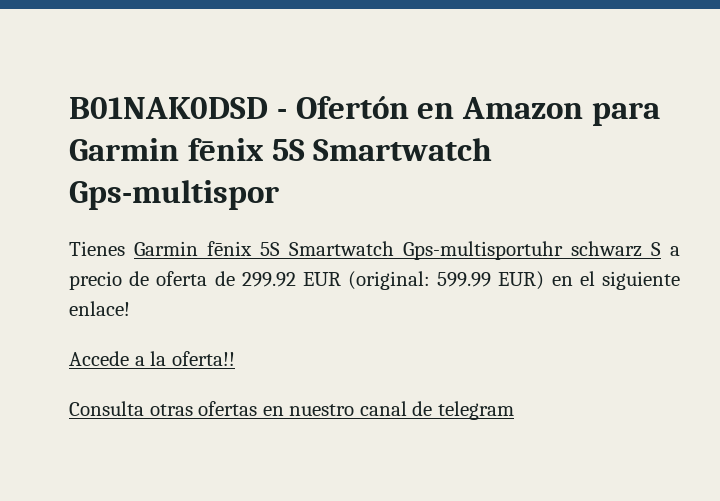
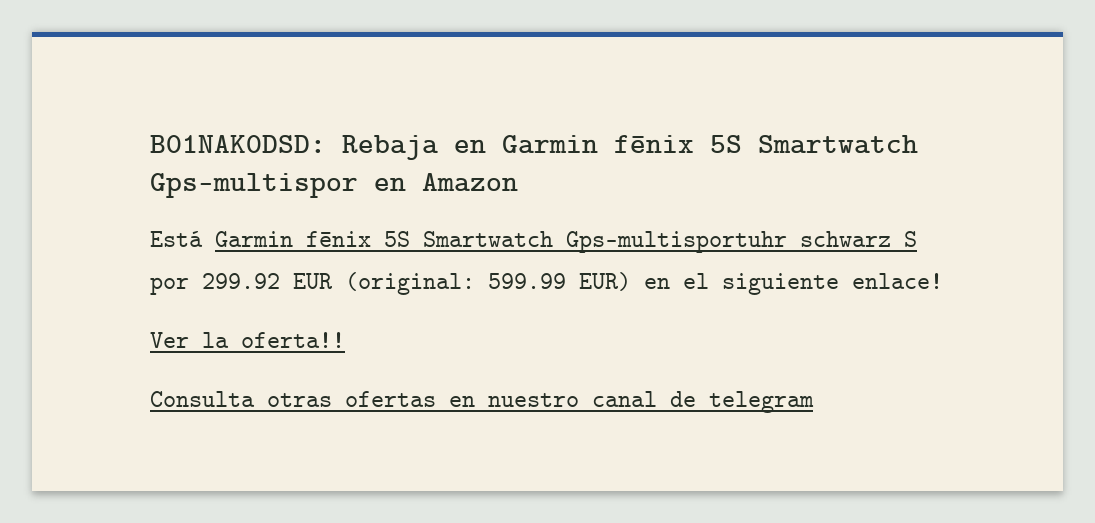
[69,96,660,126] B01NAK0DSD - Ofertón en Amazon para -> [150,135,486,160] B01NAK0DSD: Rebaja en
[69,241,125,256] // Tienes -> [374,173,518,192] [150,231,203,247] en Amazon // Está
[670,246,680,256] [69,271,235,290] a precio de oferta de -> [150,277,189,295] por
[69,351,145,366] Accede a -> [150,332,189,348] Ver

